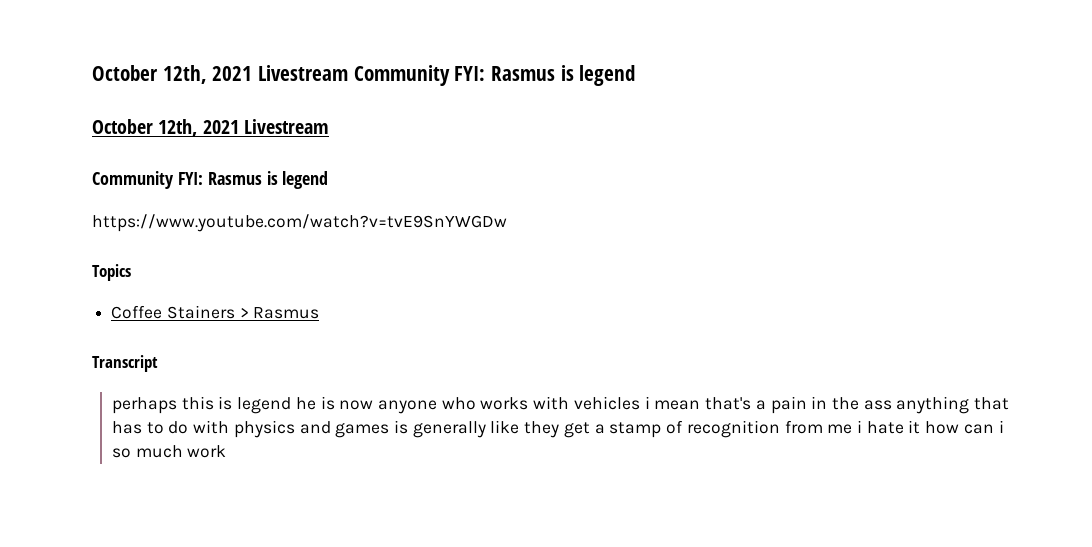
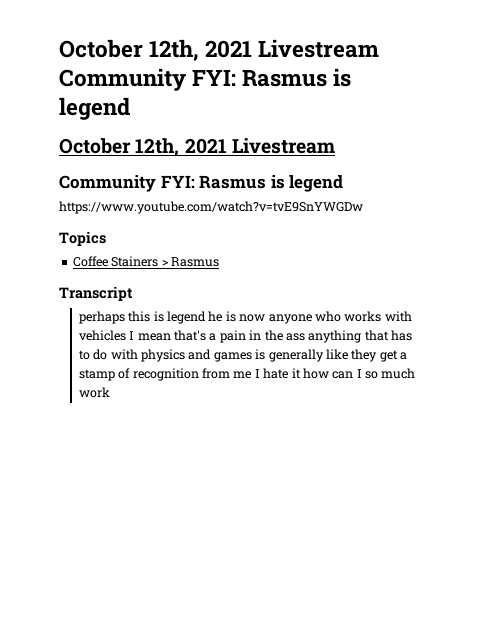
[644,396,650,409] i -> [129,331,135,340] I
[857,420,863,433] i -> [254,369,260,378] I
[998,420,1004,433] i -> [356,369,362,378] I

